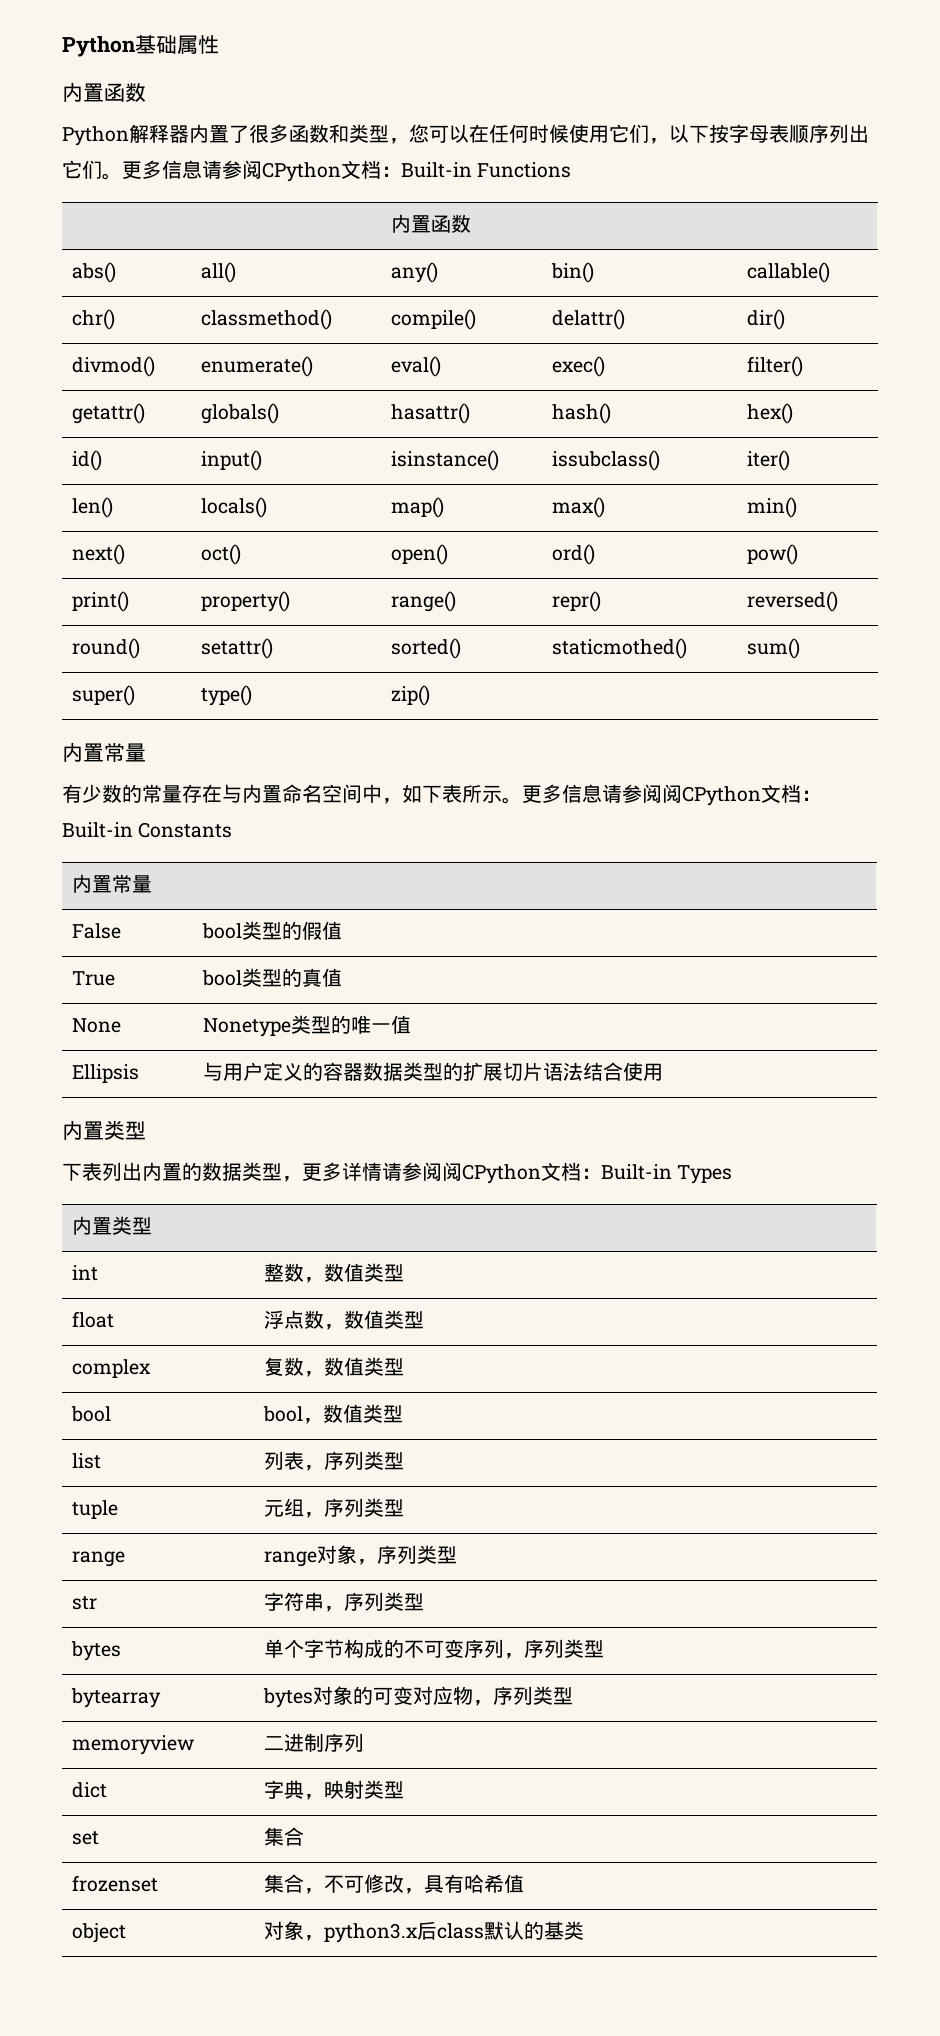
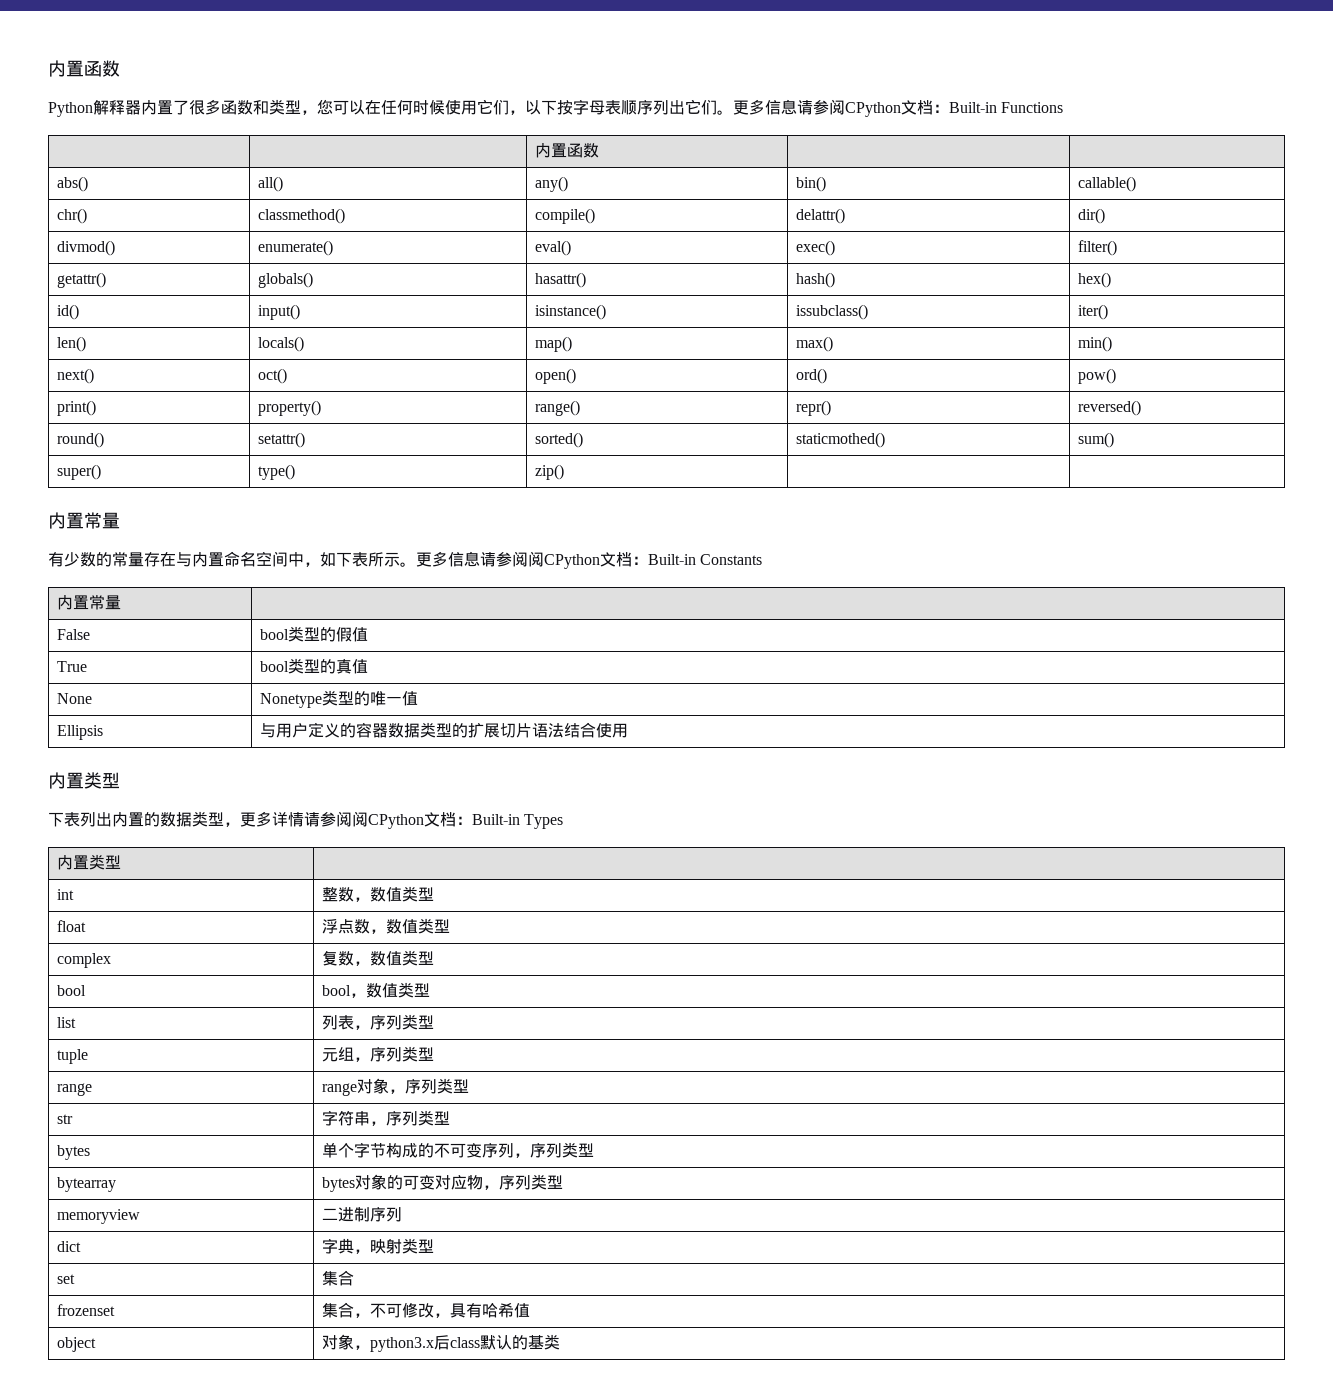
[62,35,219,57] Python基础属性 // -> (48, 68) none

